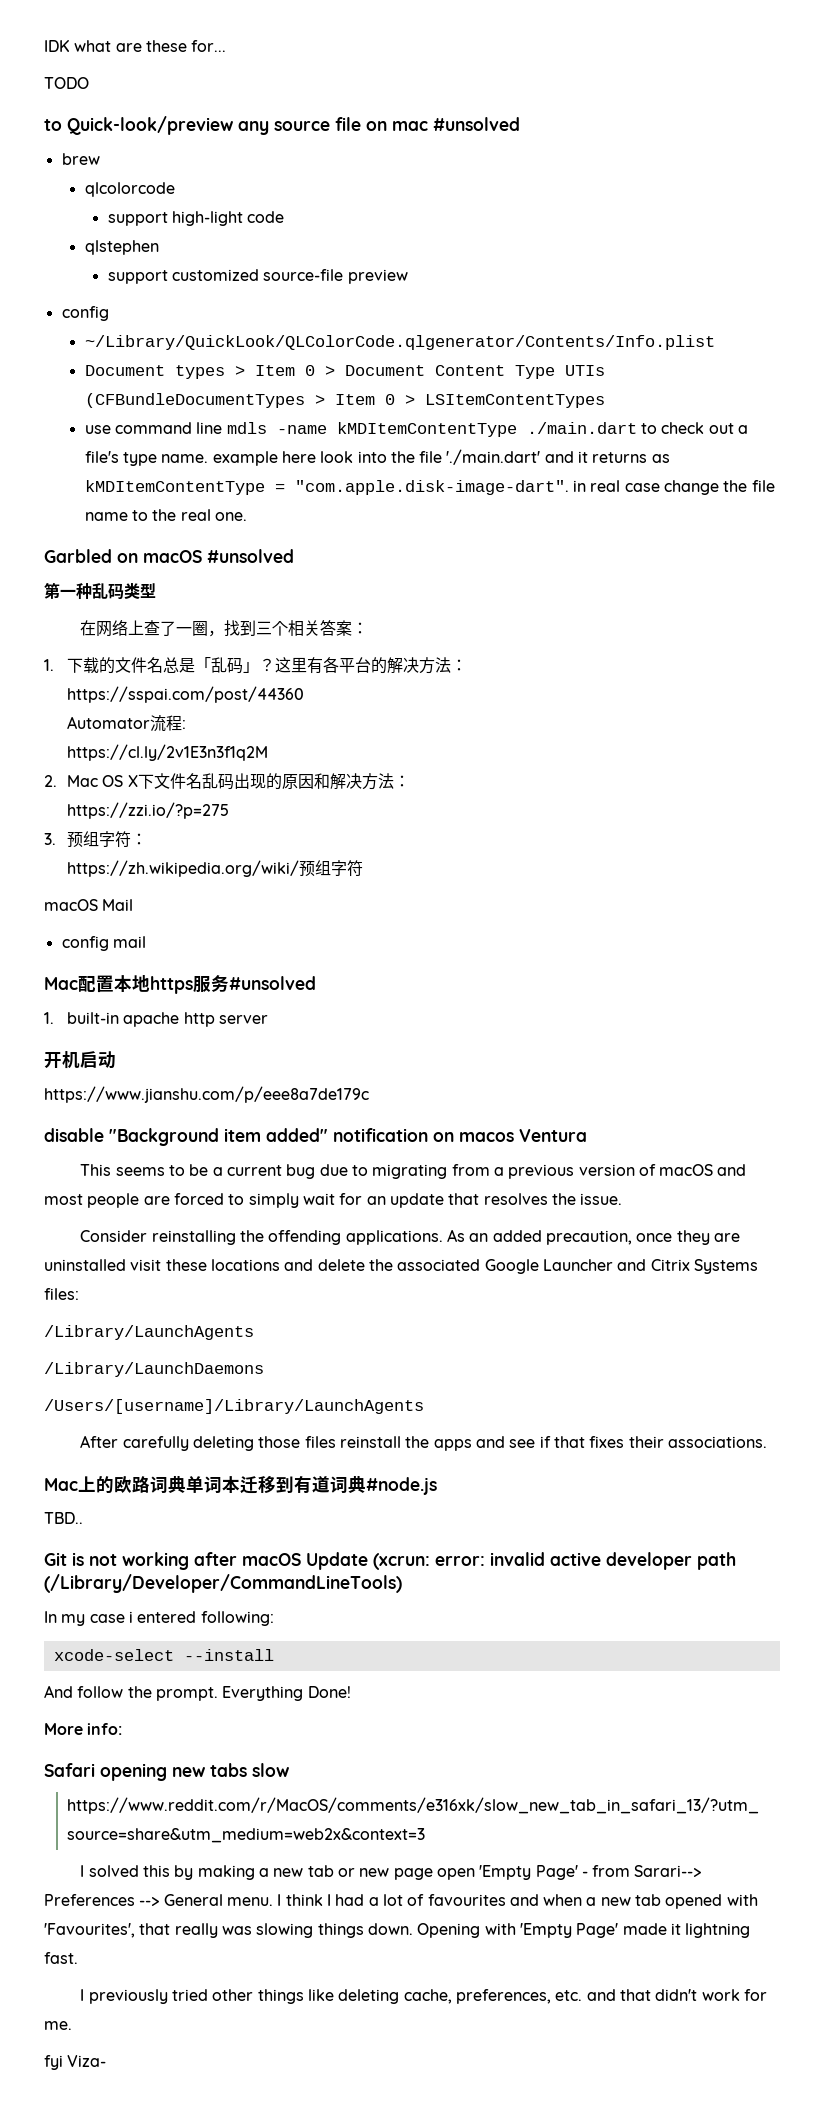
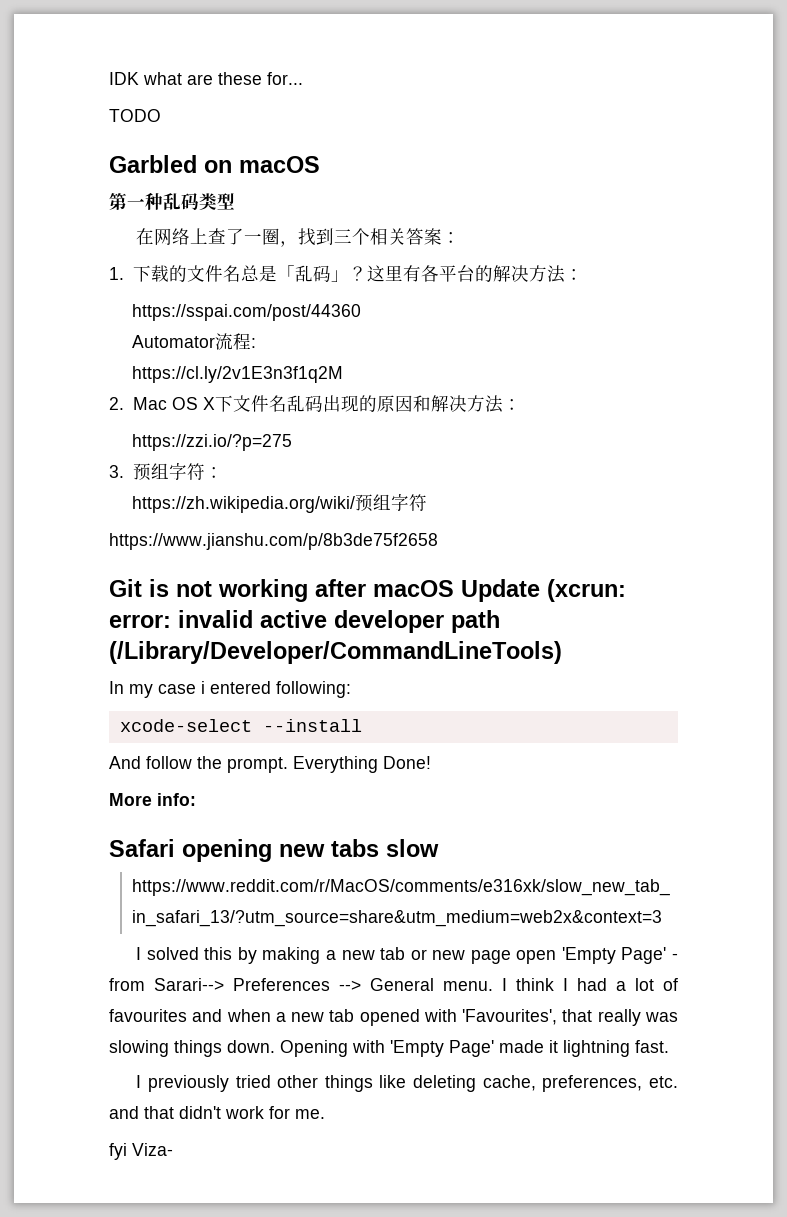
[44,116,520,135] [61,153,100,165] [84,182,175,197] [107,211,285,226] [84,240,159,255] [107,269,408,284] [61,306,109,321] [84,335,715,350] [84,365,605,379] [84,393,605,408] [84,422,748,437] [84,449,670,466] [84,480,775,495] [84,509,247,521] // to Quick-look/preview any source file on mac #unsolved // brew // qlcolorcode // support high-light code // qlstephen // support customized source-file preview // config // ~/Library/QuickLook/QLColorCode.qlgenerator/Contents/Info.plist // Document types > Item 0 > Document Content Type UTIs (CFBundleDocumentTypes > Item 0 > LSItemContentTypes // use command line mdls -name kMDItemContentType ./main.dart to check out a file's type name. example here look into the file './main.dart' and it returns as kMDItemContentType = "com.apple.disk-image-dart". in real case change the file name to the real one. -> (161, 115) none
[207,549,294,563] #unsolved -> (320, 164) none
[44,899,134,911] [61,936,146,951] [44,975,316,994] [44,1012,268,1027] [44,1051,116,1069] [44,1086,369,1103] [44,1128,587,1146] [80,1164,747,1179] [44,1193,623,1208] [80,1229,740,1245] [44,1259,758,1274] [44,1288,79,1300] [44,1325,254,1340] [44,1362,264,1377] [44,1399,424,1414] [80,1435,767,1451] [44,1475,437,1495] [44,1512,83,1524] macOS Mail // config mail // Mac配置本地https服务#unsolved // 1. built-in apache http server // 开机启动 // https://www.jianshu.com/p/eee8a7de179c // disable "Background item added" notification on macos Ventura // This seems to be a current bug due to migrating from a previous version of macOS and most people are forced to simply wait for an update that resolves the issue. // Consider reinstalling the offending applications. As an added precaution, once they are uninstalled visit these locations and delete the associated Google Launcher and Citrix Systems files: // /Library/LaunchAgents // /Library/LaunchDaemons // /Users/[username]/Library/LaunchAgents // After carefully deleting those files reinstall the apps and see if that fixes their associations. // Mac上的欧路词典单词本迁移到有道词典#node.js // TBD.. -> [109,533,438,550] https://www.jianshu.com/p/8b3de75f2658

